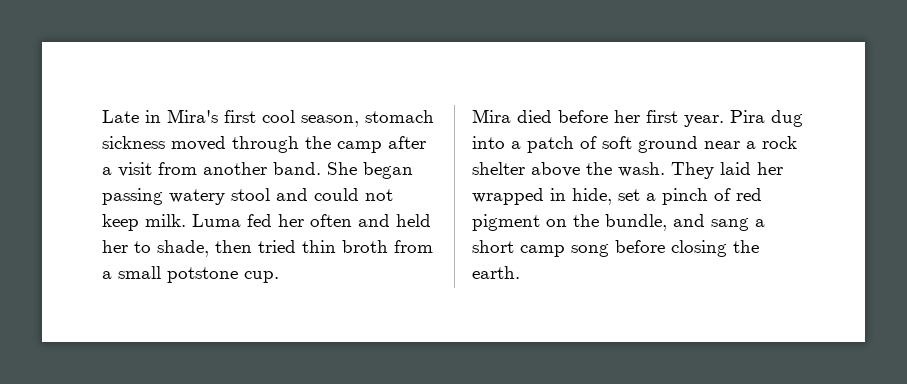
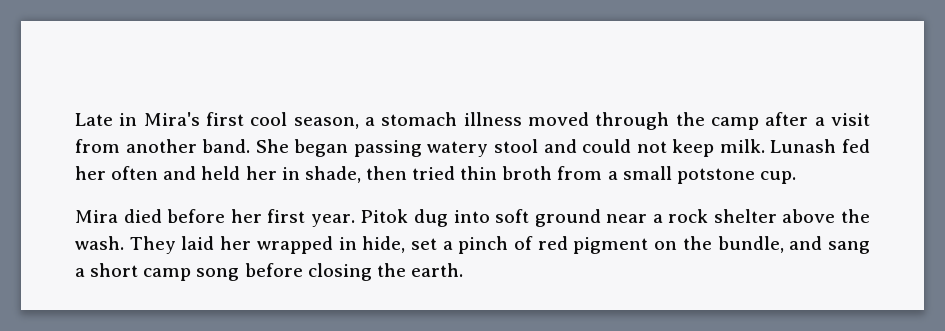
[365,110,434,123] [102,136,165,149] stomach sickness -> [365,112,522,126] a stomach illness
[192,214,241,227] Luma -> [770,139,837,153] Lunash
[134,241,151,253] to -> [281,167,300,180] in
[730,110,765,123] Pira -> [360,209,409,223] Pitok
[511,136,597,153] a patch of -> (490, 216) none

